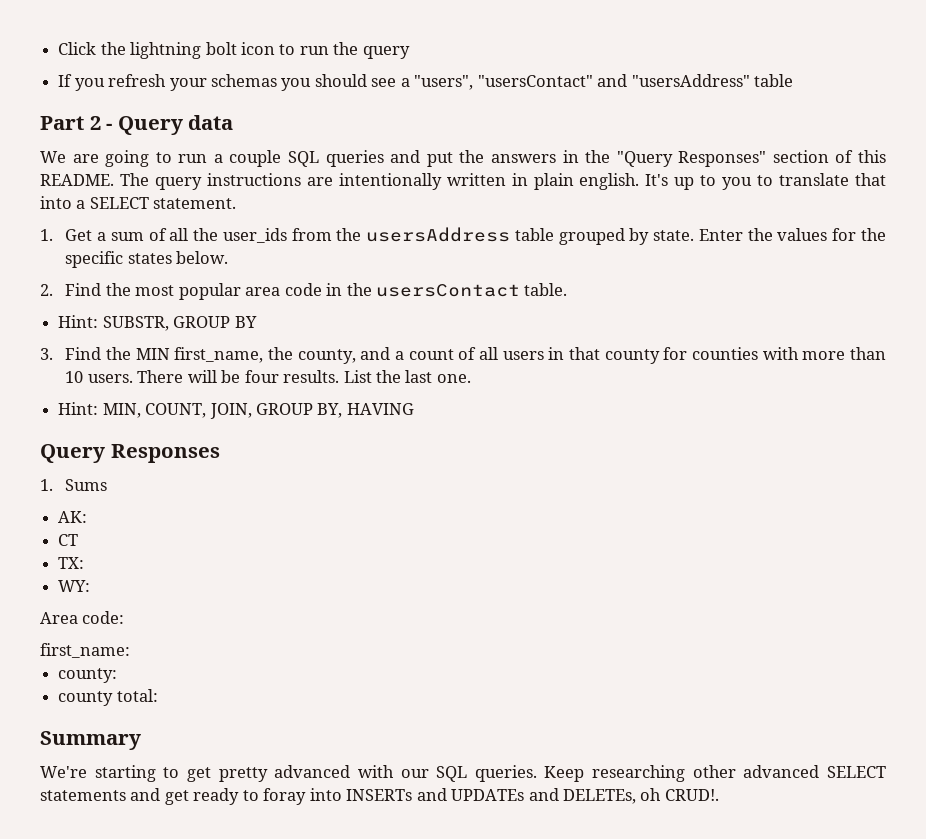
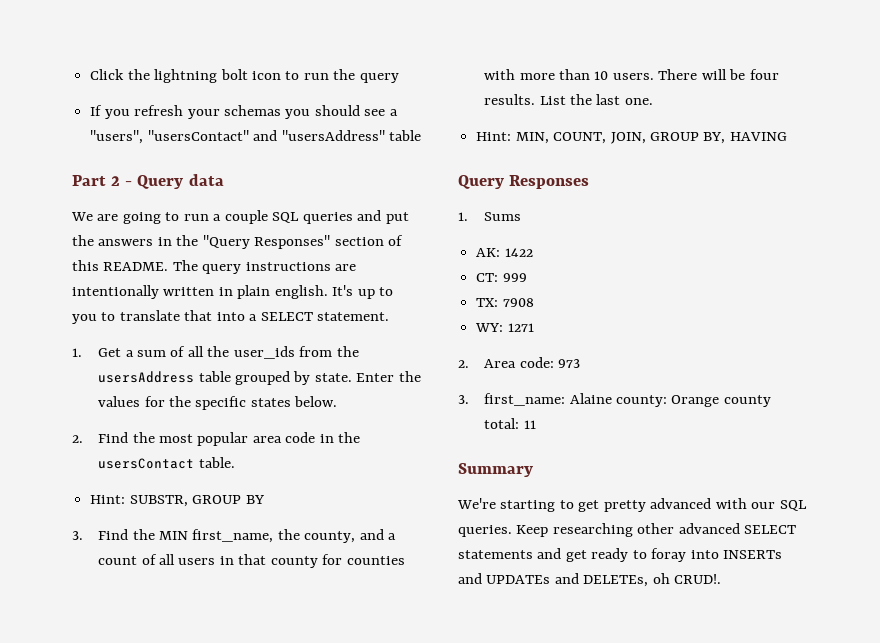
[58,534,79,546] // CT -> [504,248,533,257] [476,273,527,282] 1422 // CT: 999
(85, 563) none -> [502,298,534,307] 7908
(91, 586) // -> [507,323,534,332] [458,360,469,368] 1271 // 2.
(125, 617) // -> [558,359,581,368] [458,395,469,404] 973 // 3.
(130, 650) // -> [569,393,612,404] Alaine
(118, 675) // -> [671,395,720,407] Orange
(158, 695) none -> [523,420,536,429] 11

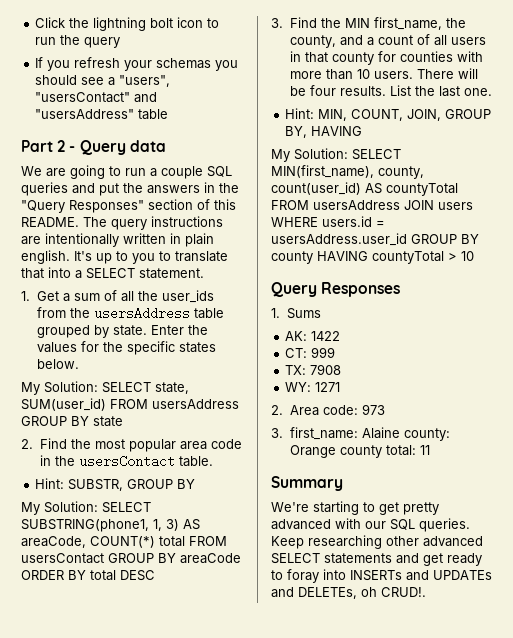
(338, 401) none -> [21,381,189,395] [21,398,239,411] [21,416,123,427] // My Solution: SELECT state, SUM(user_id) FROM usersAddress GROUP BY state
(264, 499) none -> [21,501,151,515] [21,519,200,532] [21,536,227,548] [21,553,241,564] [21,570,155,581] // My Solution: SELECT SUBSTRING(phone1, 1, 3) AS areaCode, COUNT(*) total FROM usersContact GROUP BY areaCode ORDER BY total DESC
(787, 136) none -> [271,148,401,162] [271,165,424,179] [271,182,458,196] [271,200,473,210] [271,216,385,227] [271,233,479,246] [271,251,474,264] // My Solution: SELECT MIN(first_name), county, count(user_id) AS countyTotal FROM usersAddress JOIN users WHERE users.id = usersAddress.user_id GROUP BY county HAVING countyTotal > 10

